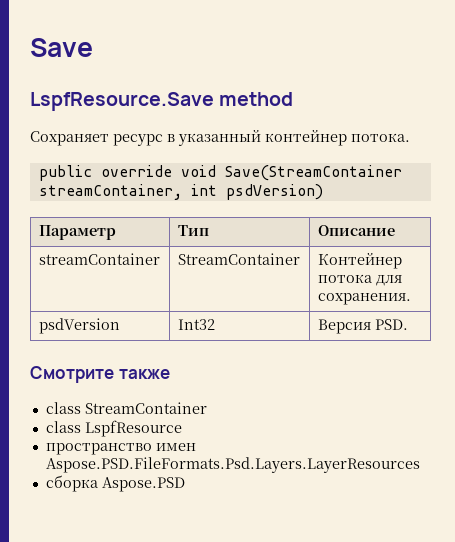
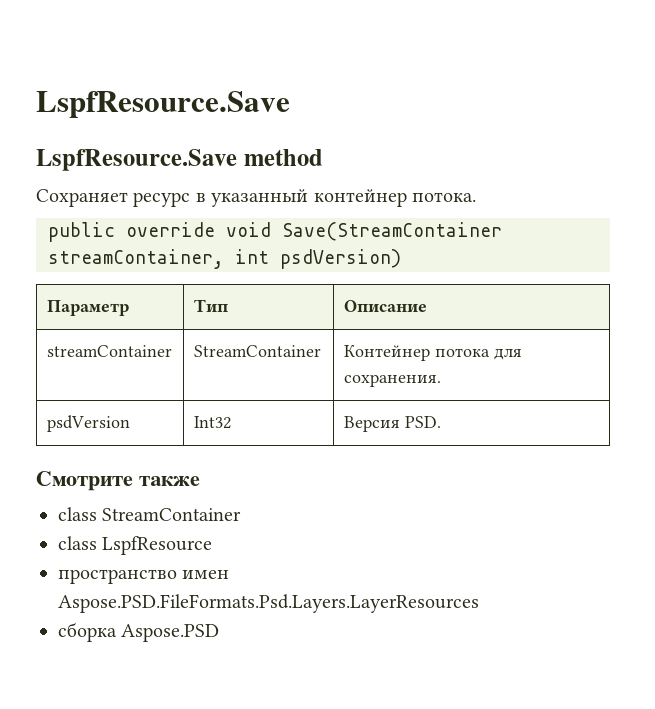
[30,38,93,57] Save -> [36,91,290,118] LspfResource.Save

